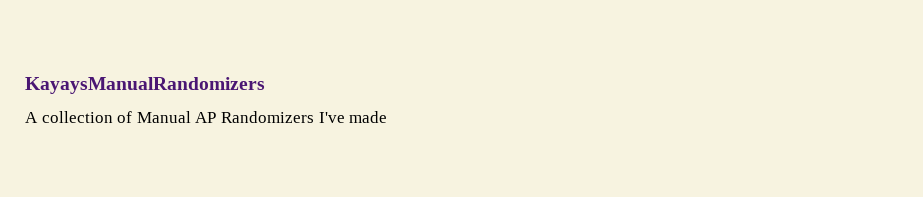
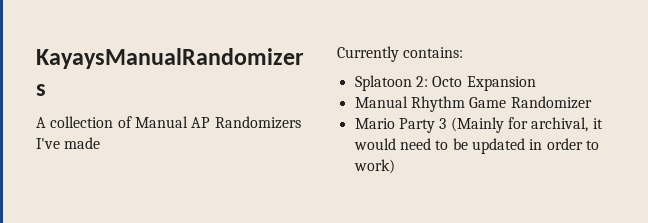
(388, 117) none -> [337,46,464,62] [354,75,536,91] [354,96,592,112] [354,117,603,133] [353,138,599,154] [353,159,395,174] // Currently contains: // Splatoon 2: Octo Expansion // Manual Rhythm Game Randomizer // Mario Party 3 (Mainly for archival, it would need to be updated in order to work)

